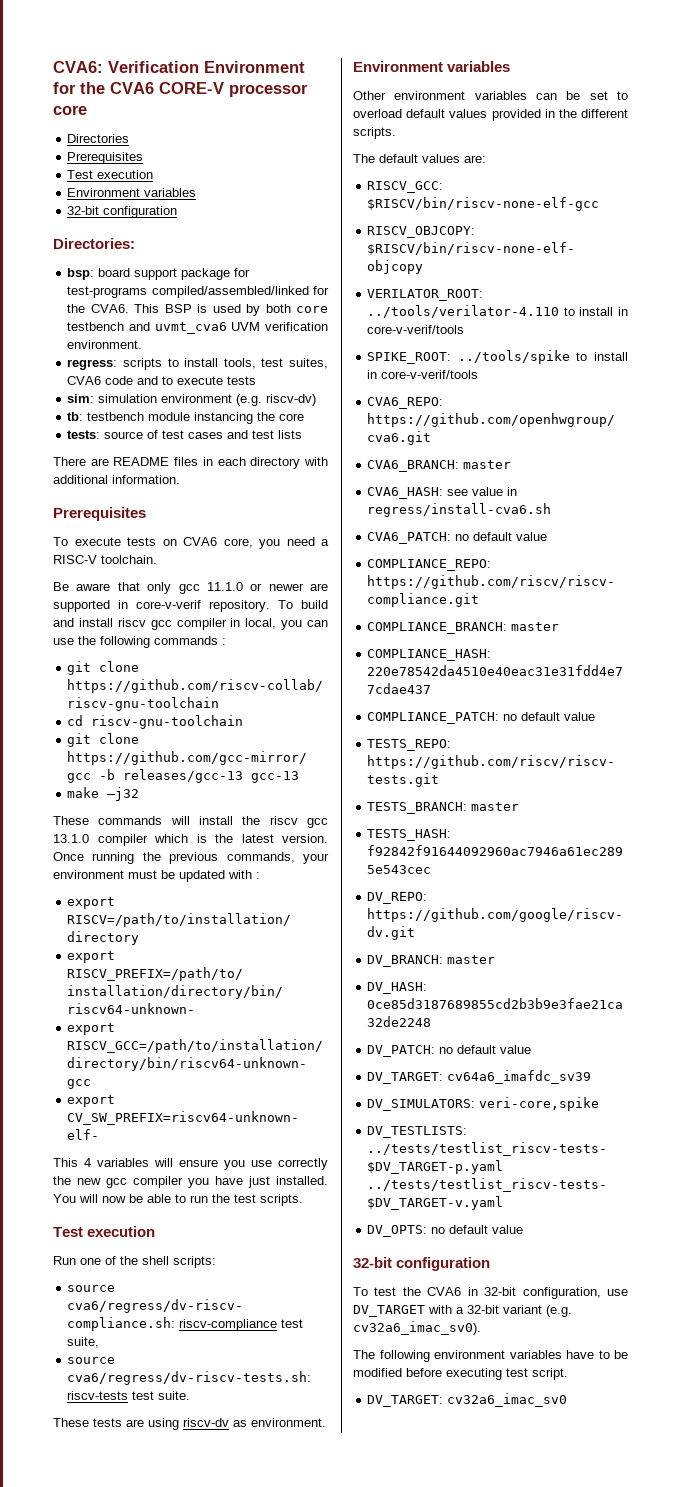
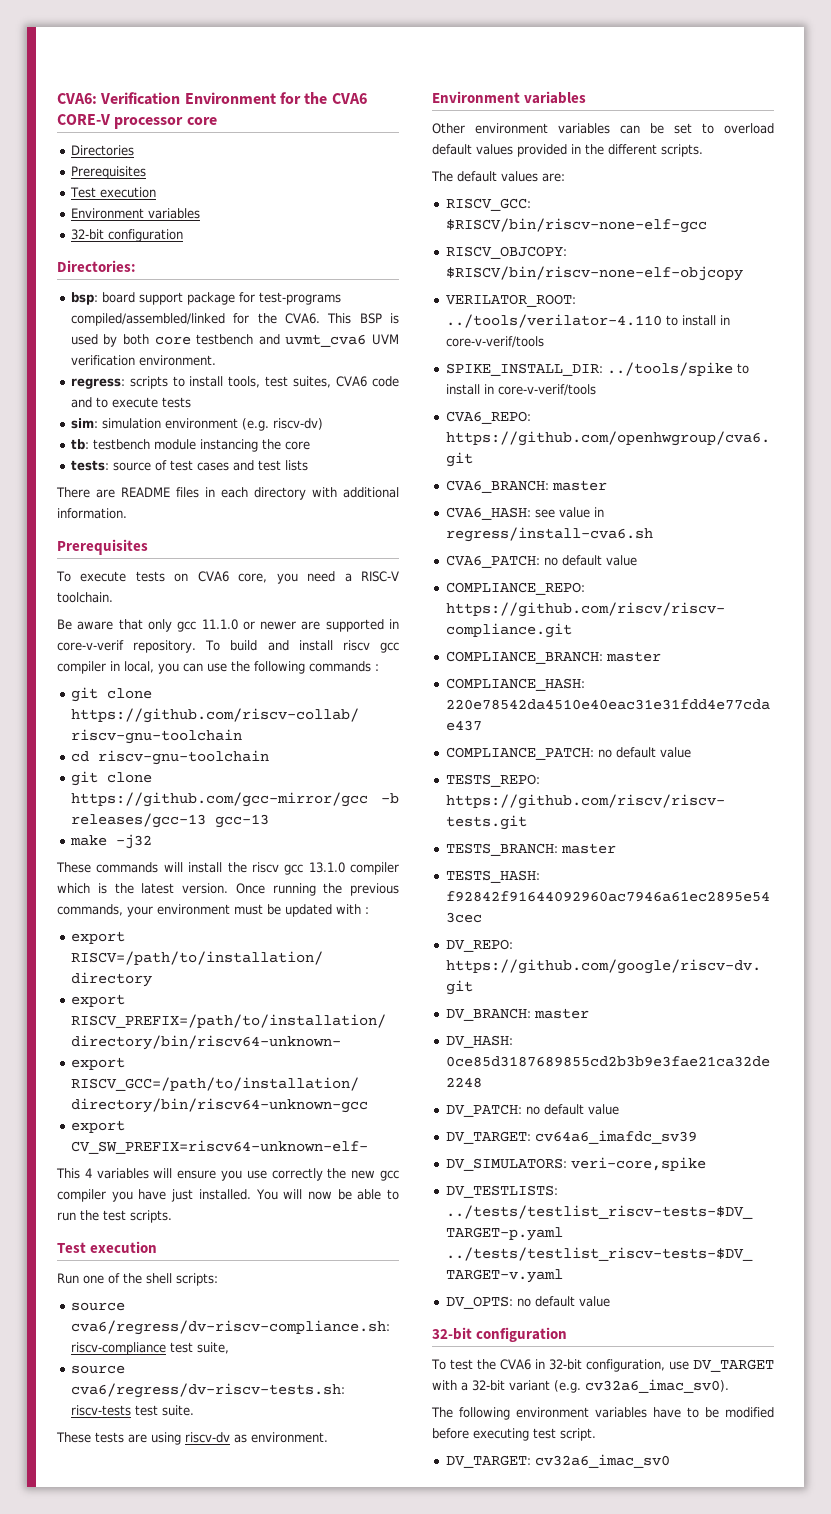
[367,352,452,364] SPIKE_ROOT: -> [445,363,603,376] SPIKE_INSTALL_DIR:

